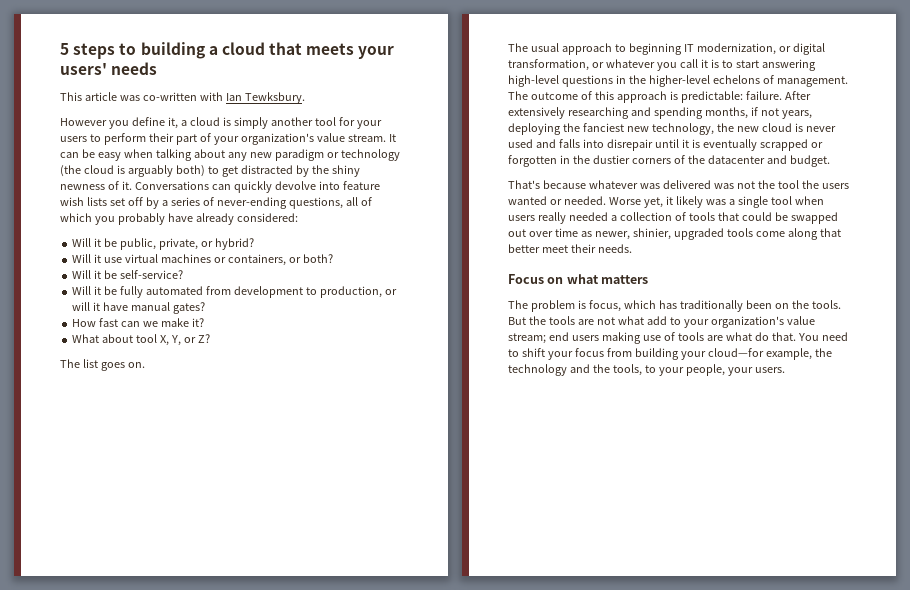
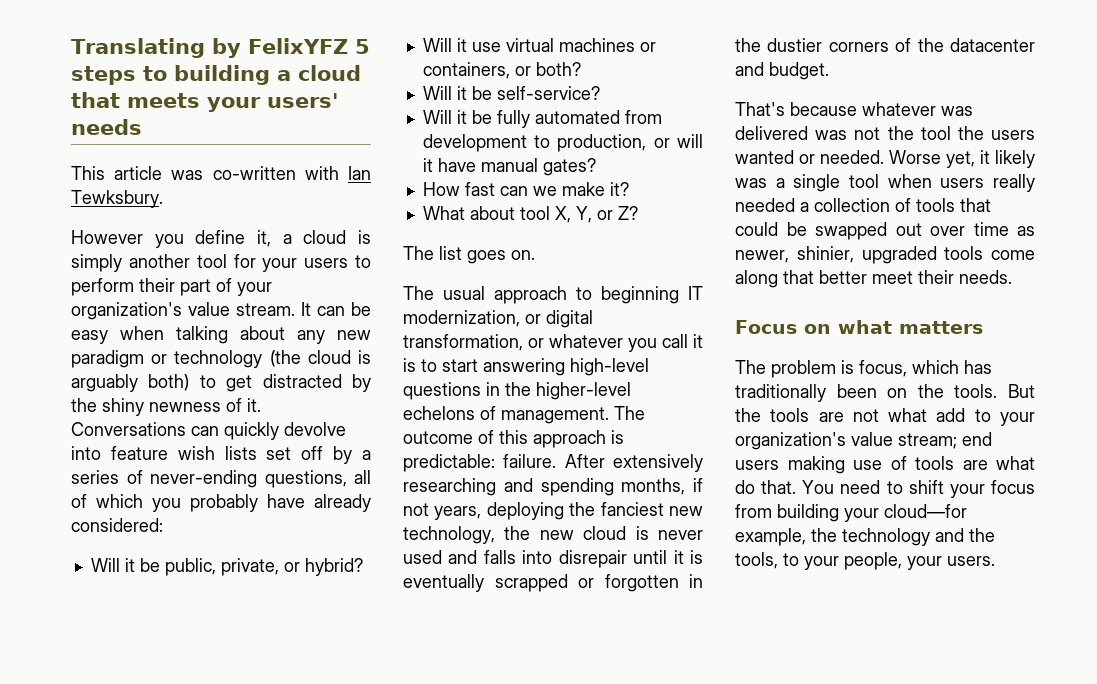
(60, 49) none -> [71,38,348,58] Translating by FelixYFZ

